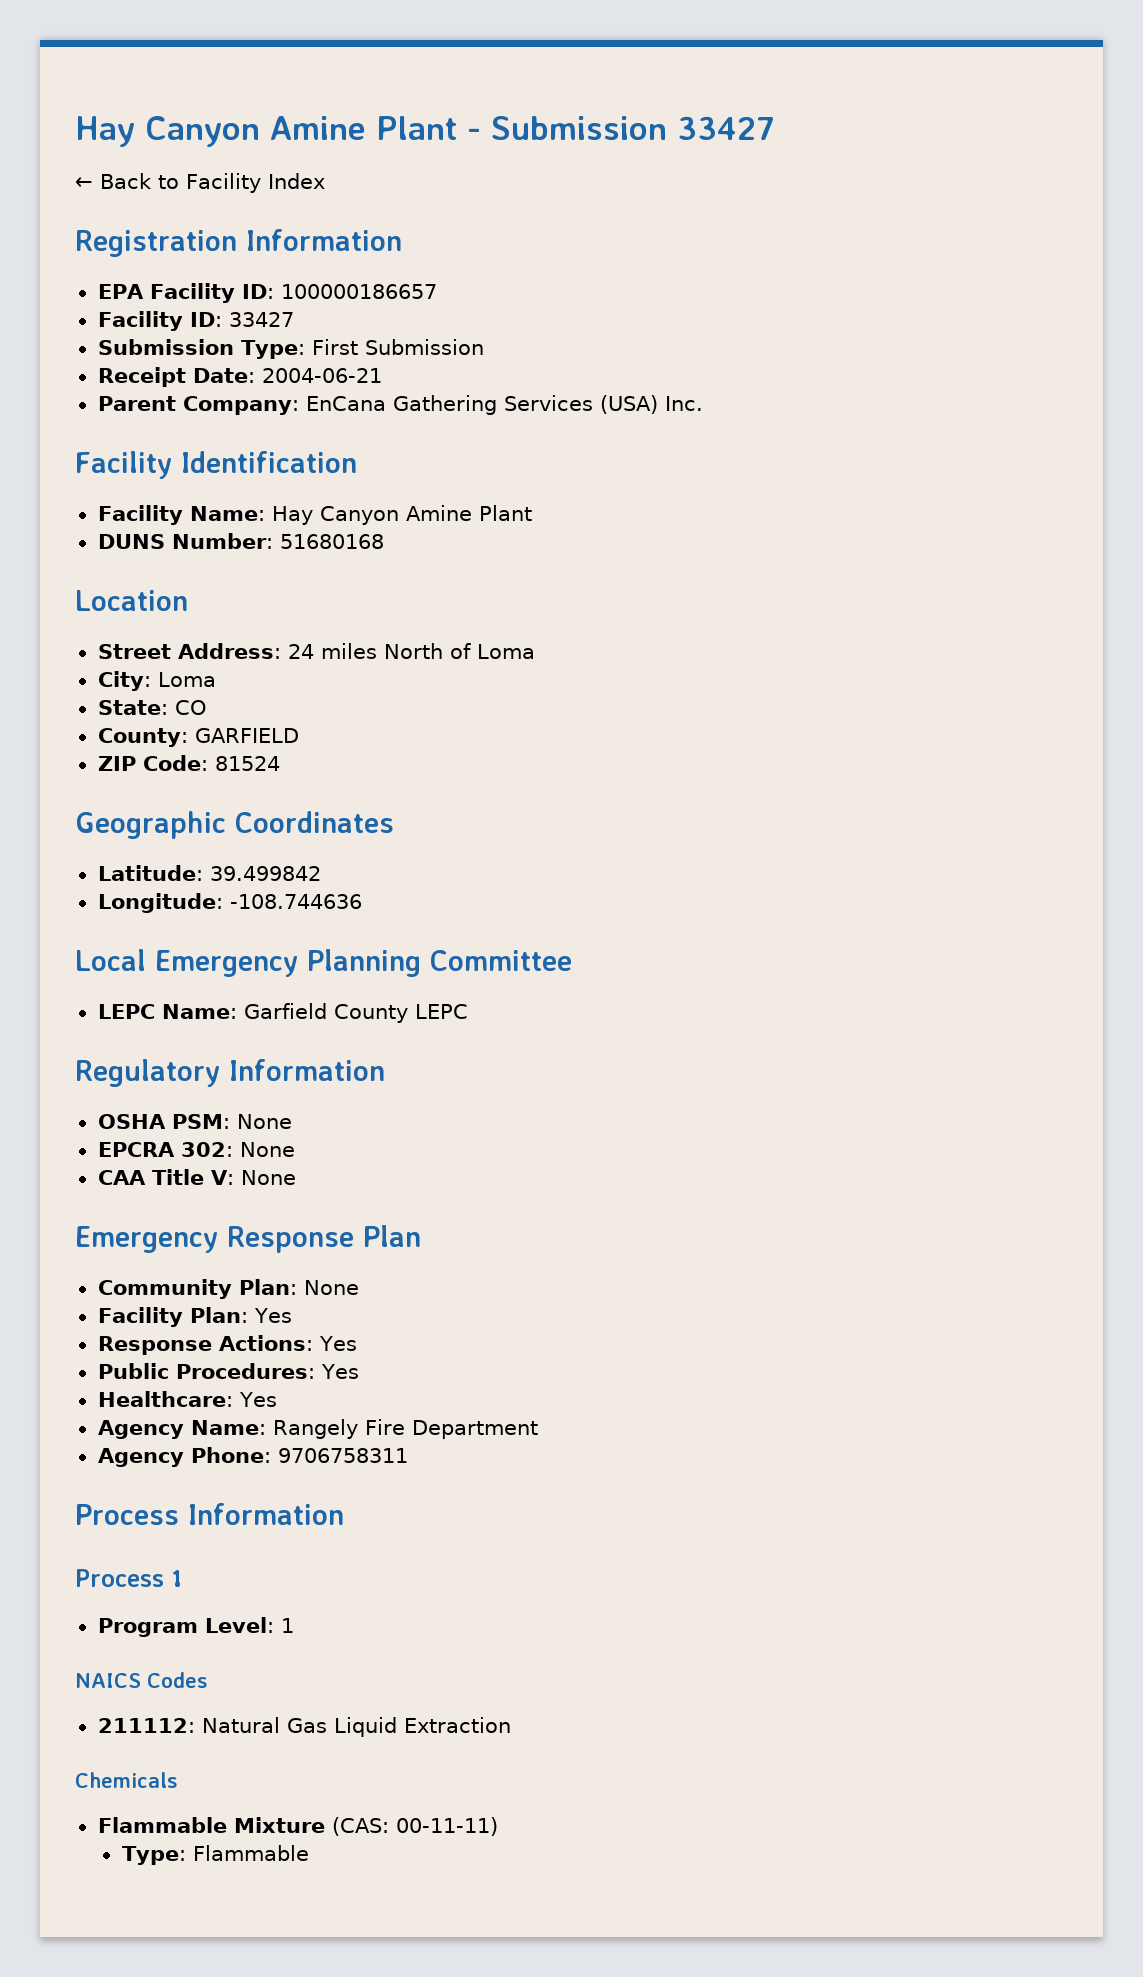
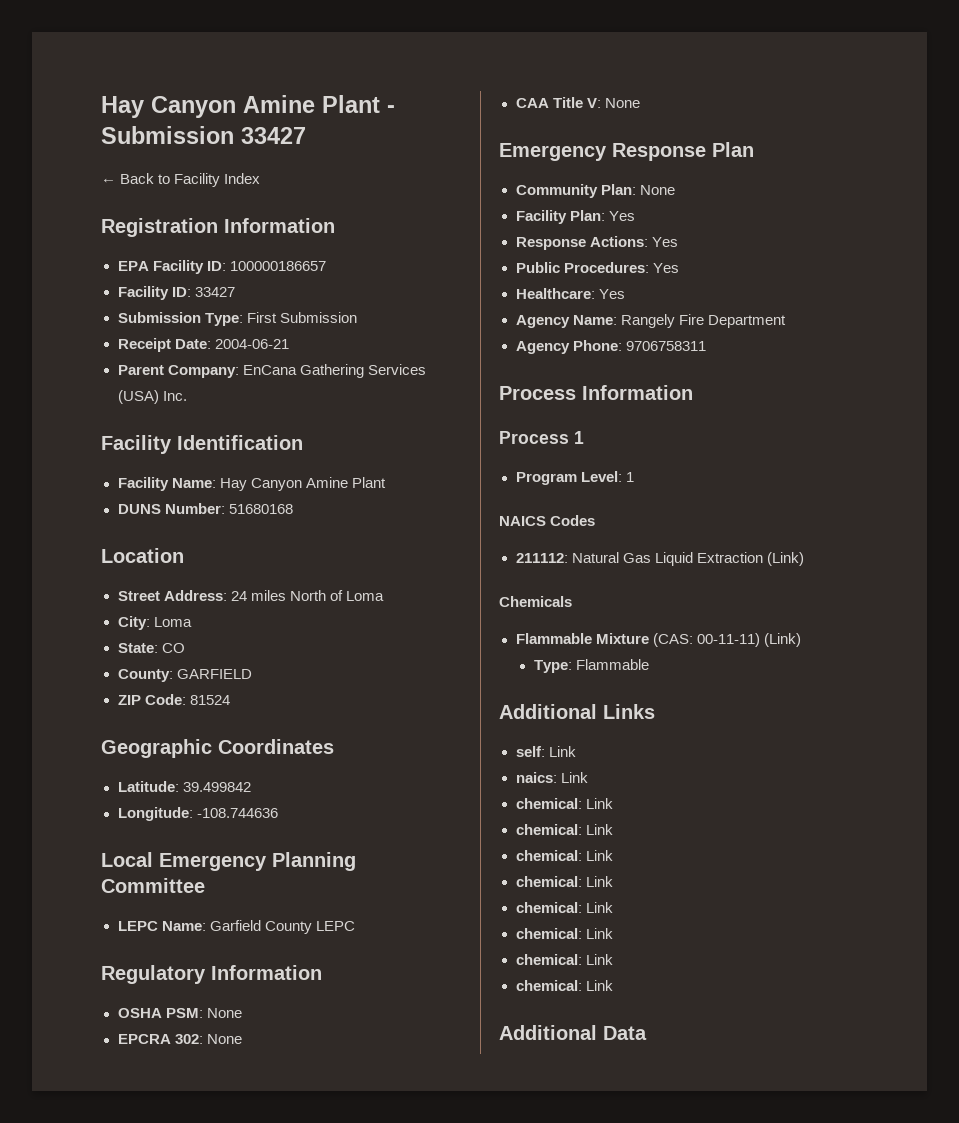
(511, 1725) none -> [766,552,804,566] (Link)
(498, 1826) none -> [763,633,801,647] (Link)
(309, 1853) none -> [499,704,655,719] [515,746,576,757] [515,772,588,783] [515,798,613,809] [515,824,613,835] [515,850,613,861] [515,876,613,887] [515,902,613,913] [515,928,613,939] [515,954,613,965] [515,980,613,991] [499,1025,647,1040] // Additional Links // self: Link // naics: Link // chemical: Link // chemical: Link // chemical: Link // chemical: Link // chemical: Link // chemical: Link // chemical: Link // chemical: Link // Additional Data

